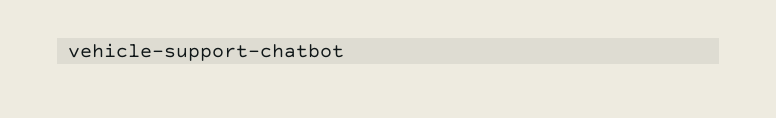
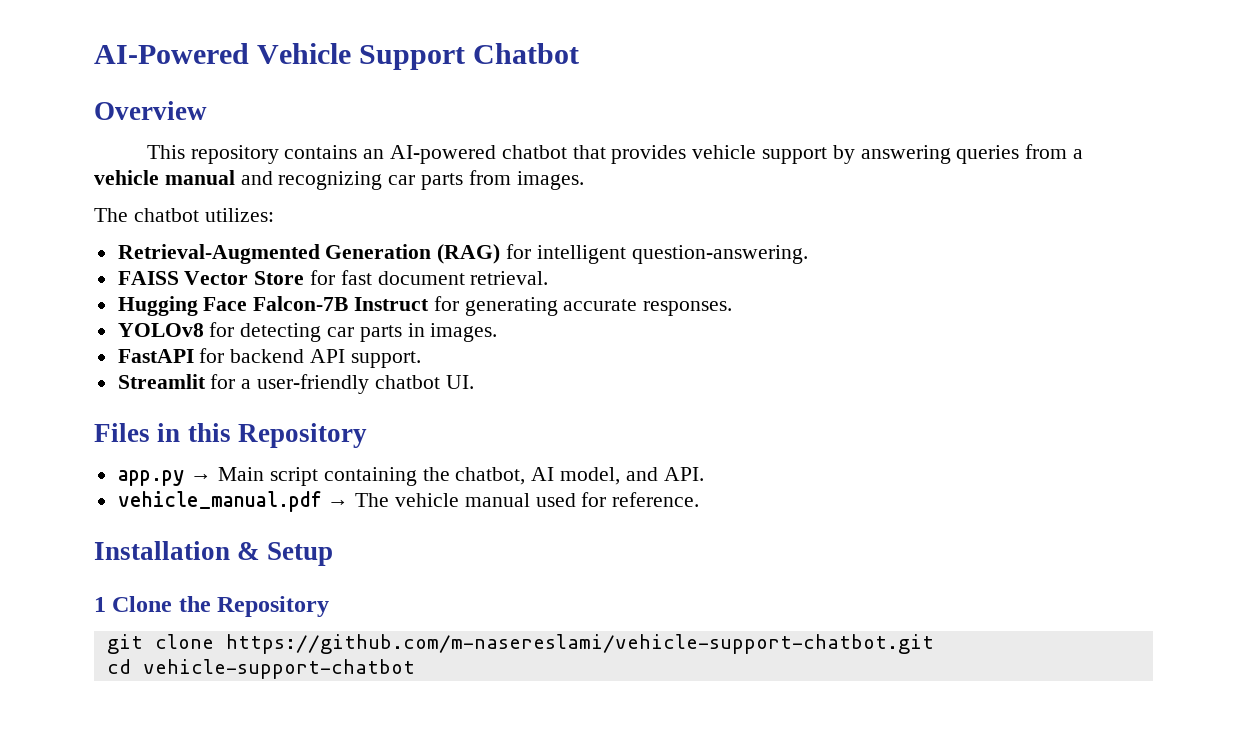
(67, 52) none -> [94,43,580,70] [94,101,207,120] [146,144,1083,164] [94,170,584,190] [94,208,274,222] [117,244,808,264] [117,270,549,285] [117,296,733,316] [117,322,498,342] [117,348,421,368] [117,374,474,394] [94,423,367,448] [117,467,704,486] [117,491,700,512] [94,541,333,566] [94,596,330,617] [106,634,934,654] [106,659,131,674] AI-Powered Vehicle Support Chatbot // Overview // This repository contains an AI-powered chatbot that provides vehicle support by answering queries from a vehicle manual and recognizing car parts from images. // The chatbot utilizes: // Retrieval-Augmented Generation (RAG) for intelligent question-answering. // FAISS Vector Store for fast document retrieval. // Hugging Face Falcon-7B Instruct for generating accurate responses. // YOLOv8 for detecting car parts in images. // FastAPI for backend API support. // Streamlit for a user-friendly chatbot UI. // Files in this Repository // app.py → Main script containing the chatbot, AI model, and API. // vehicle_manual.pdf → The vehicle manual used for reference. // Installation & Setup // 1 Clone the Repository // git clone https://github.com/m-nasereslami/vehicle-support-chatbot.git // cd

